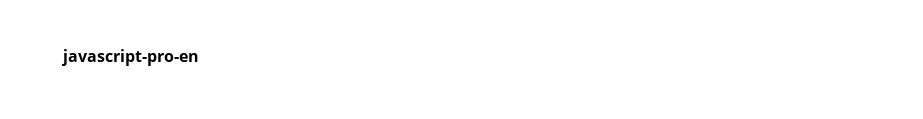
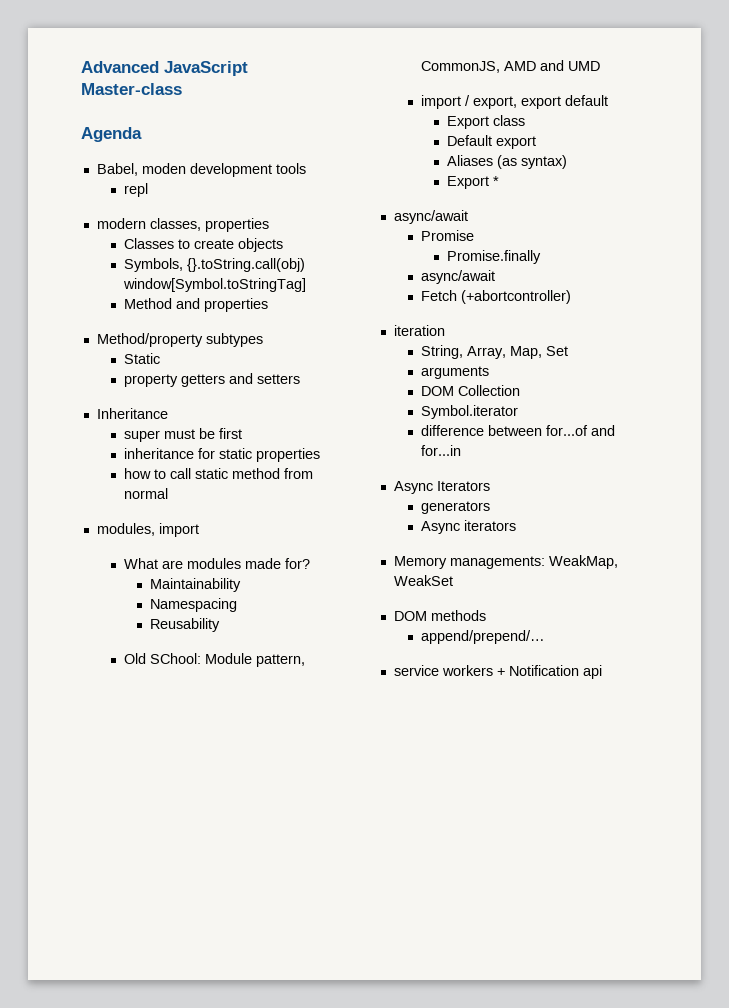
[61,49,199,66] javascript-pro-en -> [81,61,248,76] [81,83,182,95] [81,127,142,142] [96,163,306,177] [123,183,148,197] [96,218,269,232] [123,238,283,252] [123,258,305,272] [122,278,306,292] [123,298,268,312] [96,333,263,347] [123,353,160,364] [123,373,300,387] [96,408,168,419] [123,428,242,442] [123,448,320,462] [123,468,313,479] [123,488,168,499] [96,523,199,537] [123,558,310,569] [150,578,242,592] [150,598,238,612] [150,618,221,632] [123,653,305,667] [420,60,600,73] [420,95,608,109] [447,115,526,129] [447,135,537,149] [447,155,568,169] [447,176,500,189] [393,210,468,224] [420,230,474,241] [447,250,542,264] [420,270,495,284] [420,290,571,304] [393,325,445,336] [420,345,568,359] [420,366,489,379] [420,385,520,396] [420,405,518,419] [420,425,615,436] [420,445,461,456] [393,481,490,494] [420,501,490,514] [420,520,516,534] [393,555,618,569] [393,575,453,586] [393,610,486,621] [420,630,545,644] [393,665,602,679] Advanced JavaScript Master-class // Agenda // Babel, moden development tools // repl // modern classes, properties // Classes to create objects // Symbols, {}.toString.call(obj) window[Symbol.toStringTag] // Method and properties // Method/property subtypes // Static // property getters and setters // Inheritance // super must be first // inheritance for static properties // how to call static method from normal // modules, import // What are modules made for? // Maintainability // Namespacing // Reusability // Old SChool: Module pattern, CommonJS, AMD and UMD // import / export, export default // Export class // Default export // Aliases (as syntax) // Export * // async/await // Promise // Promise.finally // async/await // Fetch (+abortcontroller) // iteration // String, Array, Map, Set // arguments // DOM Collection // Symbol.iterator // difference between for...of and for...in // Async Iterators // generators // Async iterators // Memory managements: WeakMap, WeakSet // DOM methods // append/prepend/… // service workers + Notification api

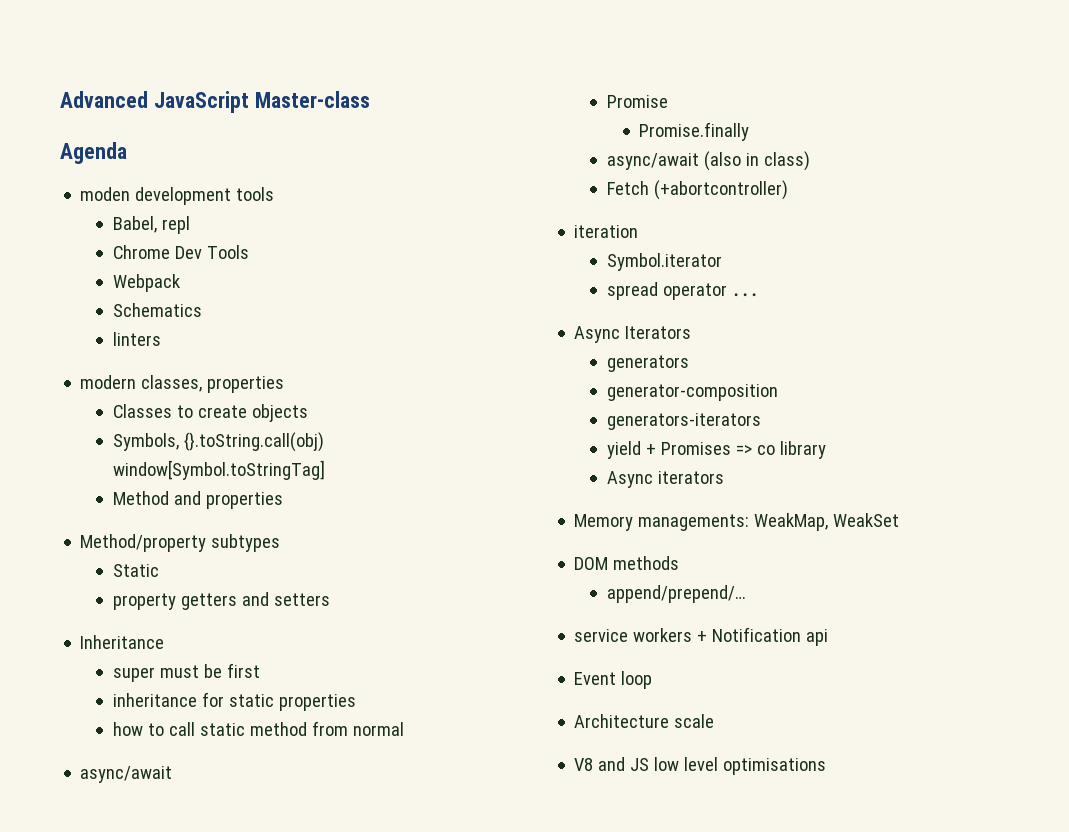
[96,163,138,176] Babel, -> (127, 153) none
(306, 168) none -> [112,216,157,233] Babel,
(148, 190) none -> [112,245,249,259] [112,274,180,292] [112,303,202,317] [112,332,161,346] // Chrome Dev Tools // Webpack // Schematics // linters
[96,523,199,537] [123,558,310,569] [150,578,242,592] [150,598,238,612] [150,618,221,632] [123,653,305,667] [420,60,600,73] [420,95,608,109] [447,115,526,129] [447,135,537,149] [447,155,568,169] [447,176,500,189] // modules, import // What are modules made for? // Maintainability // Namespacing // Reusability // Old SChool: Module pattern, CommonJS, AMD and UMD // import / export, export default // Export class // Default export // Aliases (as syntax) // Export * -> (404, 729) none
(495, 277) none -> [703,151,810,171] (also in class)
[420,345,568,359] [420,366,489,379] [420,385,520,396] [420,405,518,419] [420,425,615,436] [420,445,461,456] [393,481,490,494] [420,501,490,514] String, Array, Map, Set // arguments // DOM Collection // Symbol.iterator // difference between for...of and for...in // Async Iterators // generators -> [606,253,722,271] [606,282,759,300] [574,326,692,343] [606,355,689,372] [606,384,778,401] [606,413,761,430] [606,441,826,459] Symbol.iterator // spread operator ... // Async Iterators // generators // generator-composition // generators-iterators // yield + Promises => co library
(602, 672) none -> [574,671,653,689] [574,714,715,728] [574,757,827,775] // Event loop // Architecture scale // V8 and JS low level optimisations

